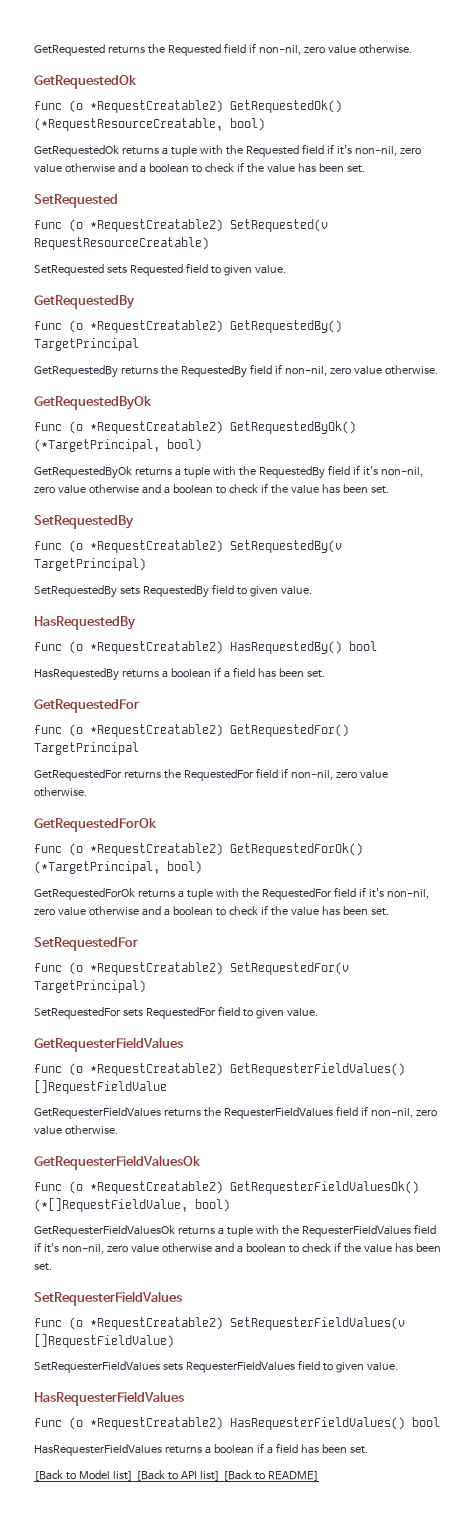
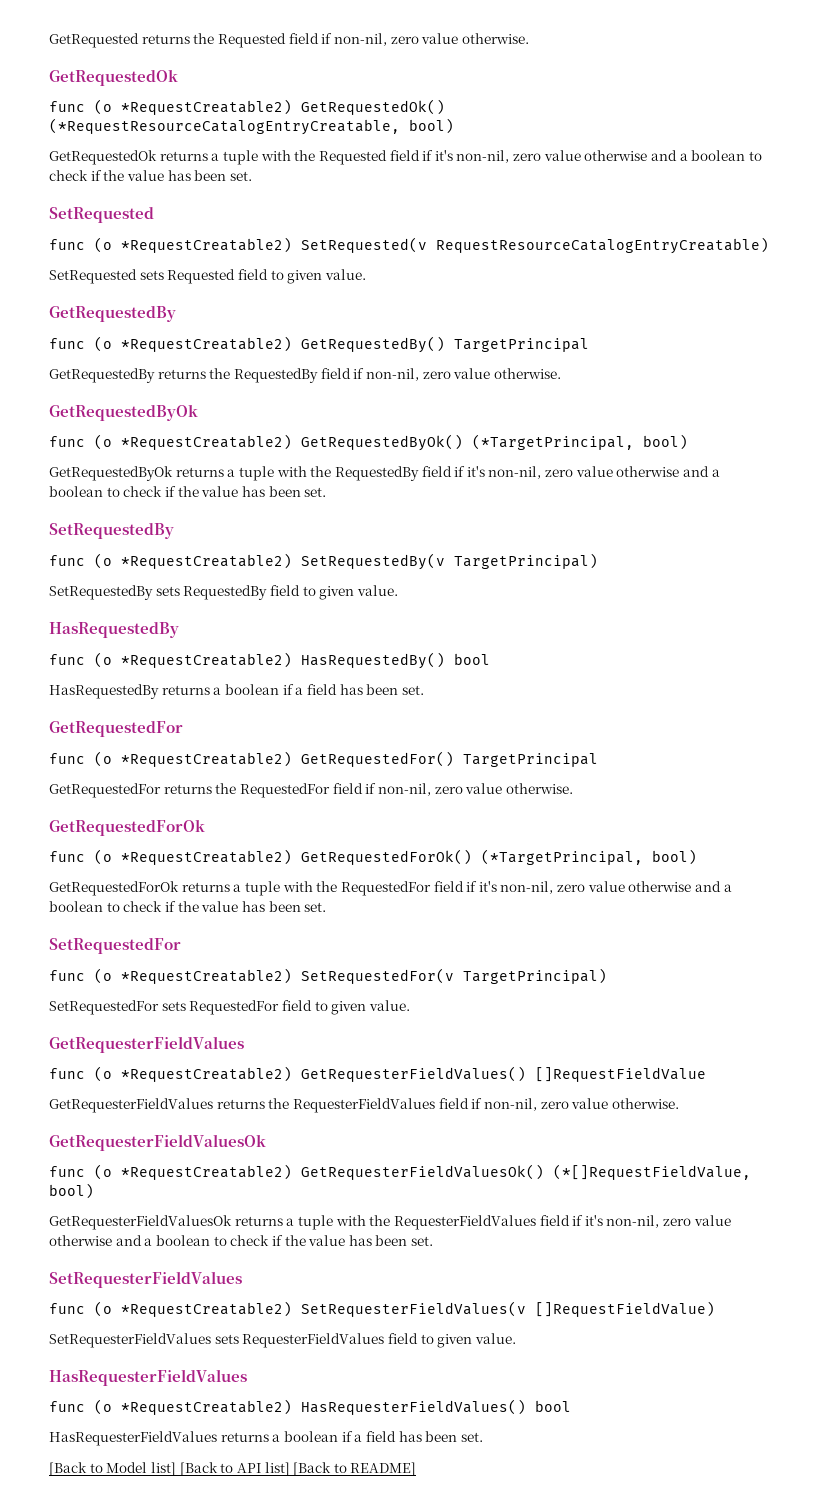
[34,118,223,131] (*RequestResourceCreatable, -> [49,118,400,135] (*RequestResourceCatalogEntryCreatable,
[34,237,209,250] RequestResourceCreatable) -> [436,237,769,254] RequestResourceCatalogEntryCreatable)

